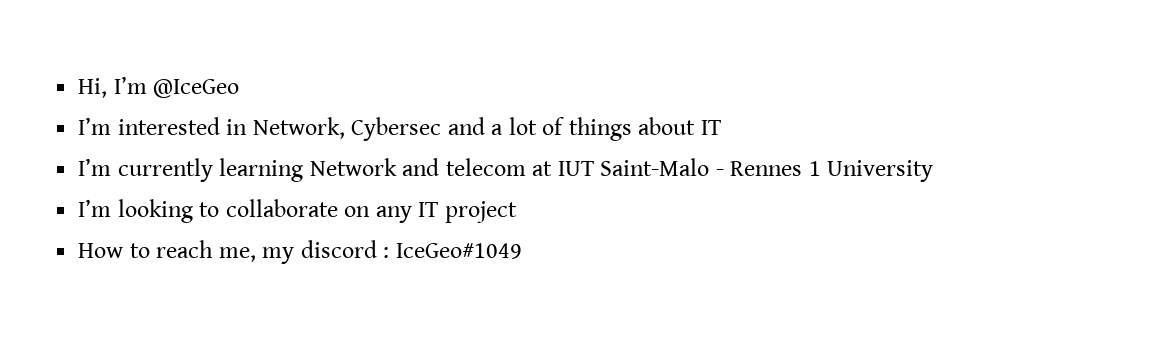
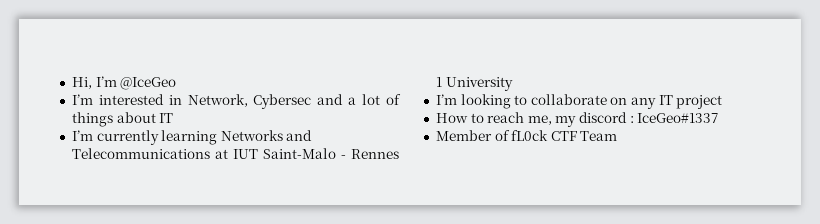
[309,158,526,176] Network and telecom -> [220,130,313,141] [71,148,210,159] Networks and Telecommunications
[395,243,522,259] IceGeo#1049 -> [637,113,719,123] [435,130,618,141] IceGeo#1337 // Member of fL0ck CTF Team

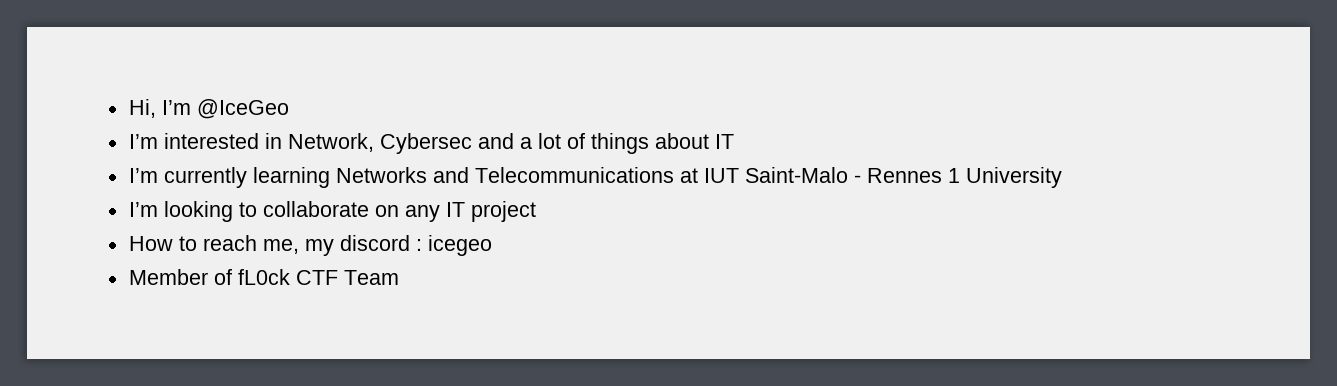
[637,113,719,123] IceGeo#1337 -> [427,235,492,256] icegeo

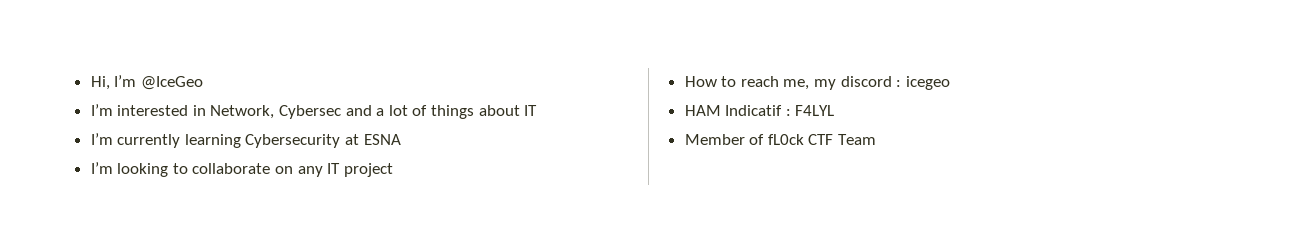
[335,167,1062,188] Networks and Telecommunications at IUT Saint-Malo - Rennes 1 University -> [245,134,401,148] Cybersecurity at ESNA
(492, 245) none -> [684,105,835,116] // HAM Indicatif : F4LYL

